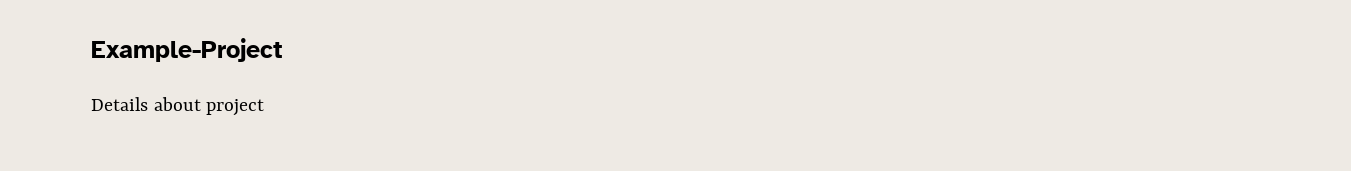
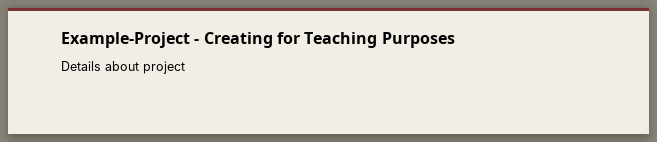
(282, 50) none -> [194,32,455,48] - Creating for Teaching Purposes

